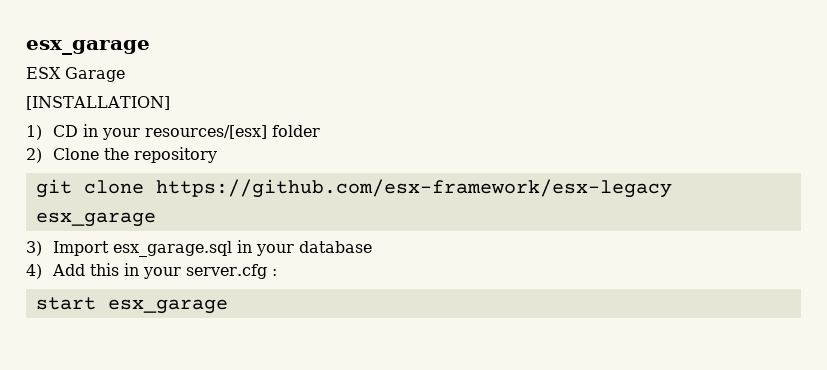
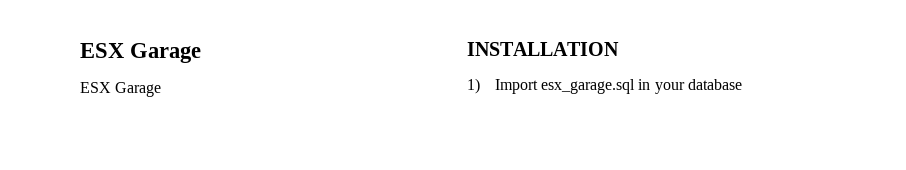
[26,40,150,55] [26,67,125,82] [26,96,170,110] [26,124,320,140] [26,147,217,163] [35,179,672,198] [35,212,156,227] [26,241,42,256] esx_garage // ESX Garage // [INSTALLATION] // 1) CD in your resources/[esx] folder // 2) Clone the repository // git clone https://github.com/esx-framework/esx-legacy esx_garage // 3) -> [80,43,202,63] [80,82,162,97] [467,42,619,56] [467,78,480,94] ESX Garage // ESX Garage // INSTALLATION // 1)
[26,263,277,279] [35,297,228,314] // 4) Add this in your server.cfg : // start esx_garage -> (743, 84) none

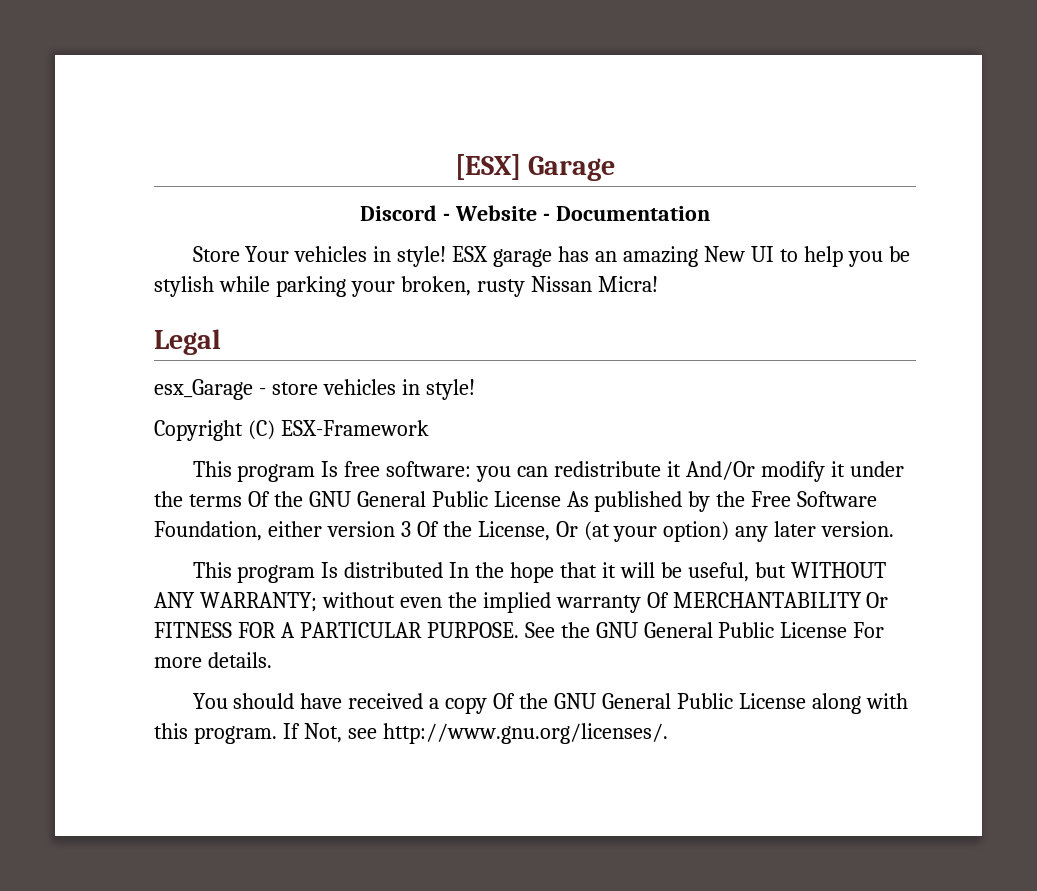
[80,43,202,63] [80,82,162,97] [467,42,619,56] [467,78,743,94] ESX Garage // ESX Garage // INSTALLATION // 1) Import esx_garage.sql in your database -> [454,154,616,181] [360,205,710,221] [192,246,910,267] [154,276,658,297] [154,329,221,355] [154,379,475,400] [154,420,429,441] [192,461,904,482] [154,491,878,512] [154,521,895,542] [192,562,886,583] [154,592,889,613] [154,622,885,638] [154,652,272,668] [192,693,908,714] [154,723,668,744] [ESX] Garage // Discord - Website - Documentation // Store Your vehicles in style! ESX garage has an amazing New UI to help you be stylish while parking your broken, rusty Nissan Micra! // Legal // esx_Garage - store vehicles in style! // Copyright (C) ESX-Framework // This program Is free software: you can redistribute it And/Or modify it under the terms Of the GNU General Public License As published by the Free Software Foundation, either version 3 Of the License, Or (at your option) any later version. // This program Is distributed In the hope that it will be useful, but WITHOUT ANY WARRANTY; without even the implied warranty Of MERCHANTABILITY Or FITNESS FOR A PARTICULAR PURPOSE. See the GNU General Public License For more details. // You should have received a copy Of the GNU General Public License along with this program. If Not, see http://www.gnu.org/licenses/.

